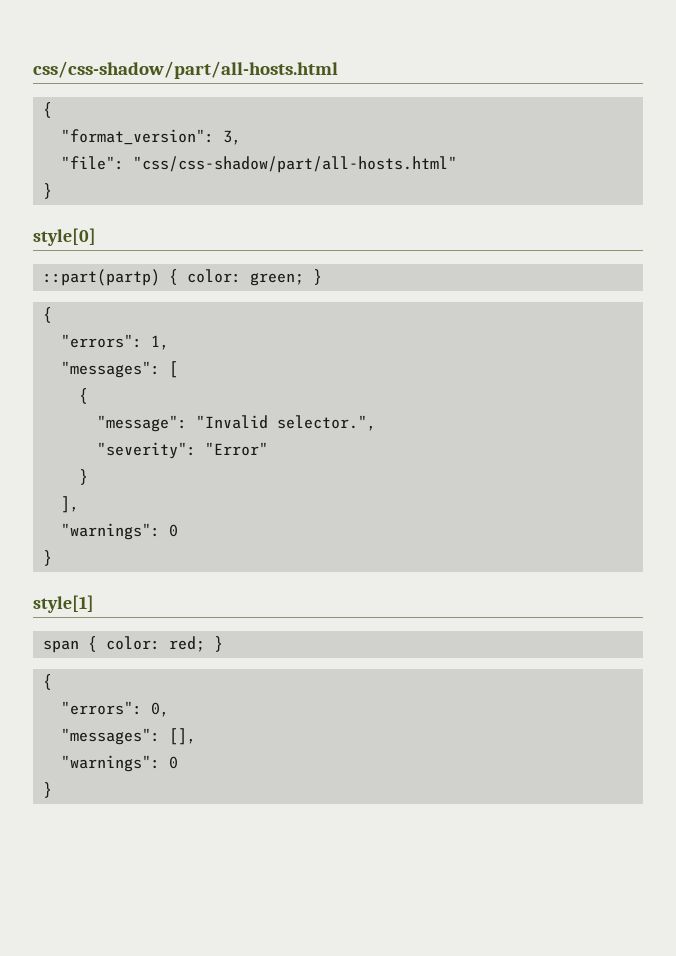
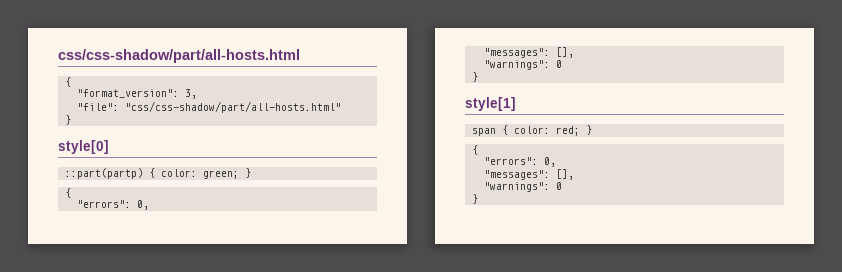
[151,335,170,350] [61,361,179,378] [79,388,89,404] [97,415,377,432] [97,442,269,459] [79,469,89,485] [61,496,80,513] 1, // "messages": [ // { // "message": "Invalid selector.", // "severity": "Error" // } // ], -> [136,200,149,210] [483,47,574,58] 0, // "messages": [],

